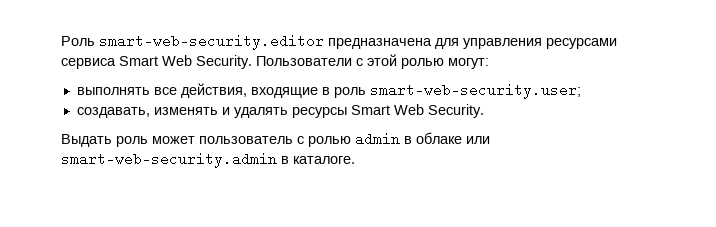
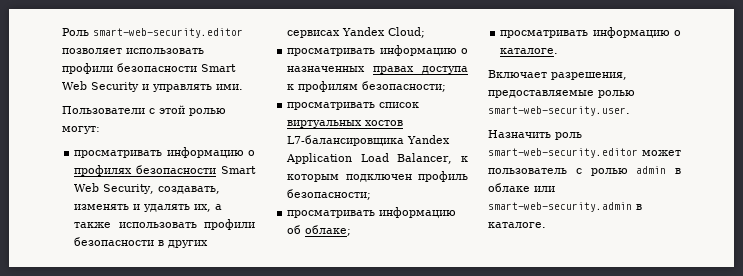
[328,38,617,49] [61,55,252,69] предназначена для управления ресурсами сервиса Smart Web Security. -> [62,48,204,54] [62,63,236,74] [62,81,243,92] позволяет использовать профили безопасности Smart Web Security и управлять ими. //
[76,83,581,99] [76,104,484,118] [61,134,148,147] выполнять все действия, входящие в роль smart-web-security.user; // создавать, изменять и удалять ресурсы Smart Web Security. // Выдать роль -> [74,147,255,158] [74,165,256,176] [74,183,221,194] [74,204,223,212] [74,219,255,230] [74,237,209,248] [287,27,426,38] [287,45,468,56] [287,66,468,74] [287,81,447,92] [287,102,420,110] [287,120,404,128] [287,135,451,146] [286,153,468,164] [287,171,468,182] [287,189,372,200] [287,207,457,218] [287,225,352,236] [500,27,681,38] [500,48,559,54] [488,70,627,80] [488,90,635,98] [488,106,630,116] [488,130,582,140] [488,148,638,158] просматривать информацию о профилях безопасности Smart Web Security, создавать, изменять и удалять их, а также использовать профили безопасности в других сервисах Yandex Cloud; // просматривать информацию о назначенных правах доступа к профилям безопасности; // просматривать список виртуальных хостов L7-балансировщика Yandex Application Load Balancer, к которым подключен профиль безопасности; // просматривать информацию об облаке; // просматривать информацию о каталоге. // Включает разрешения, предоставляемые ролью smart-web-security.user. // Назначить роль smart-web-security.editor

